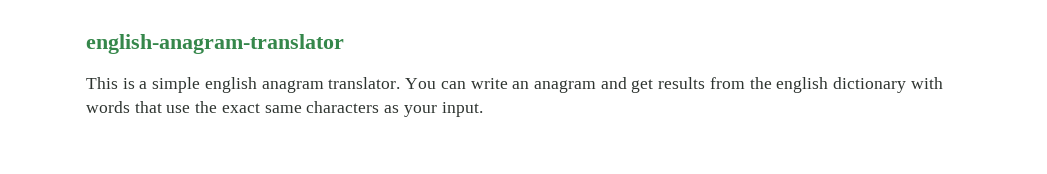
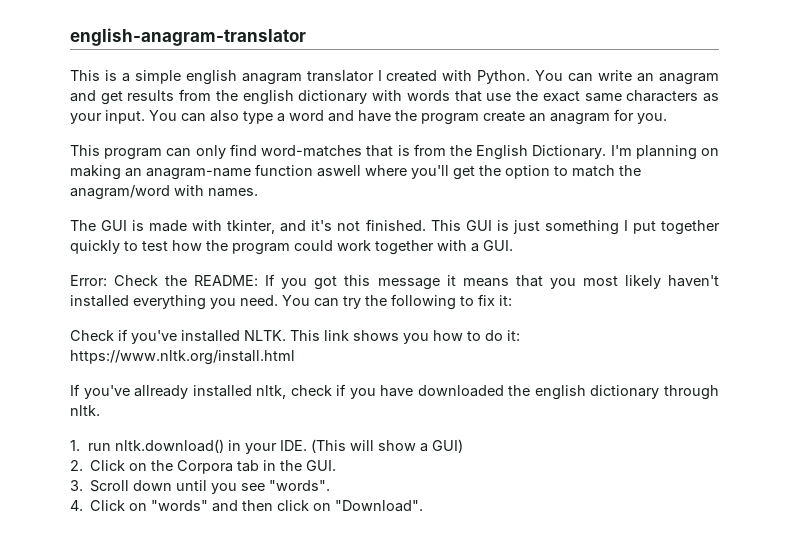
[328,77,401,89] translator. -> [306,70,531,84] translator I created with Python.
(483, 109) none -> [149,109,667,125] [70,144,719,160] [70,164,641,180] [70,185,258,200] [70,219,720,235] [70,240,513,255] [70,274,720,290] [70,294,512,310] [70,329,520,344] [70,350,295,365] [70,384,720,400] [70,405,100,416] [70,439,464,454] [70,460,337,474] [70,480,331,494] [70,500,424,512] You can also type a word and have the program create an anagram for you. // This program can only find word-matches that is from the English Dictionary. I'm planning on making an anagram-name function aswell where you'll get the option to match the anagram/word with names. // The GUI is made with tkinter, and it's not finished. This GUI is just something I put together quickly to test how the program could work together with a GUI. // Error: Check the README: If you got this message it means that you most likely haven't installed everything you need. You can try the following to fix it: // Check if you've installed NLTK. This link shows you how to do it: https://www.nltk.org/install.html // If you've allready installed nltk, check if you have downloaded the english dictionary through nltk. // 1. run nltk.download() in your IDE. (This will show a GUI) // 2. Click on the Corpora tab in the GUI. // 3. Scroll down until you see "words". // 4. Click on "words" and then click on "Download".

